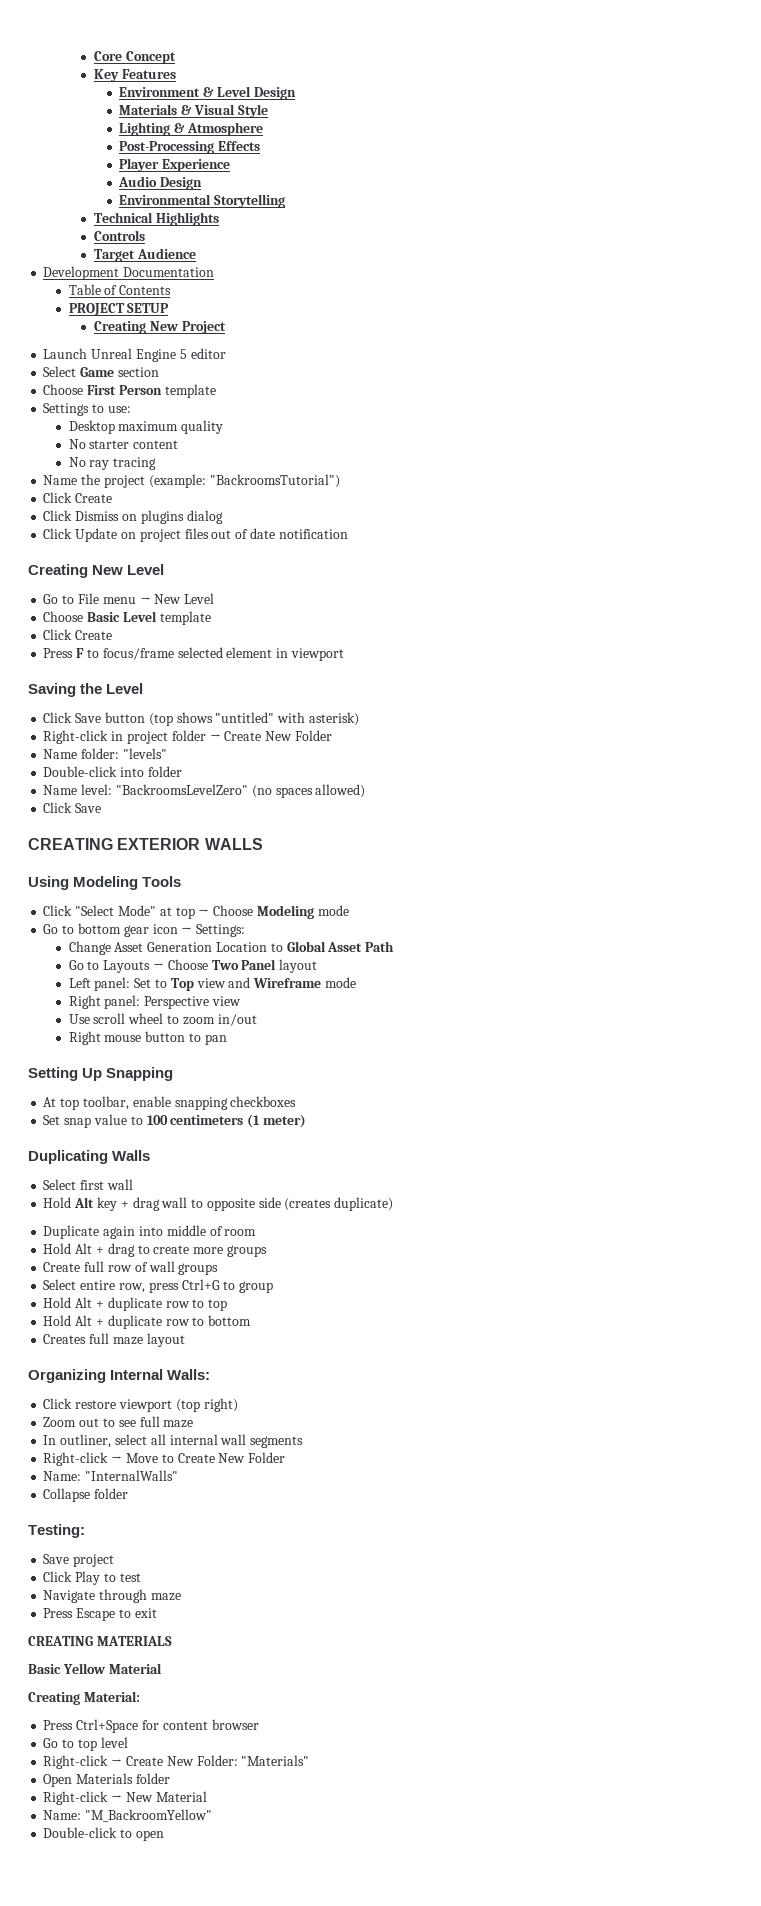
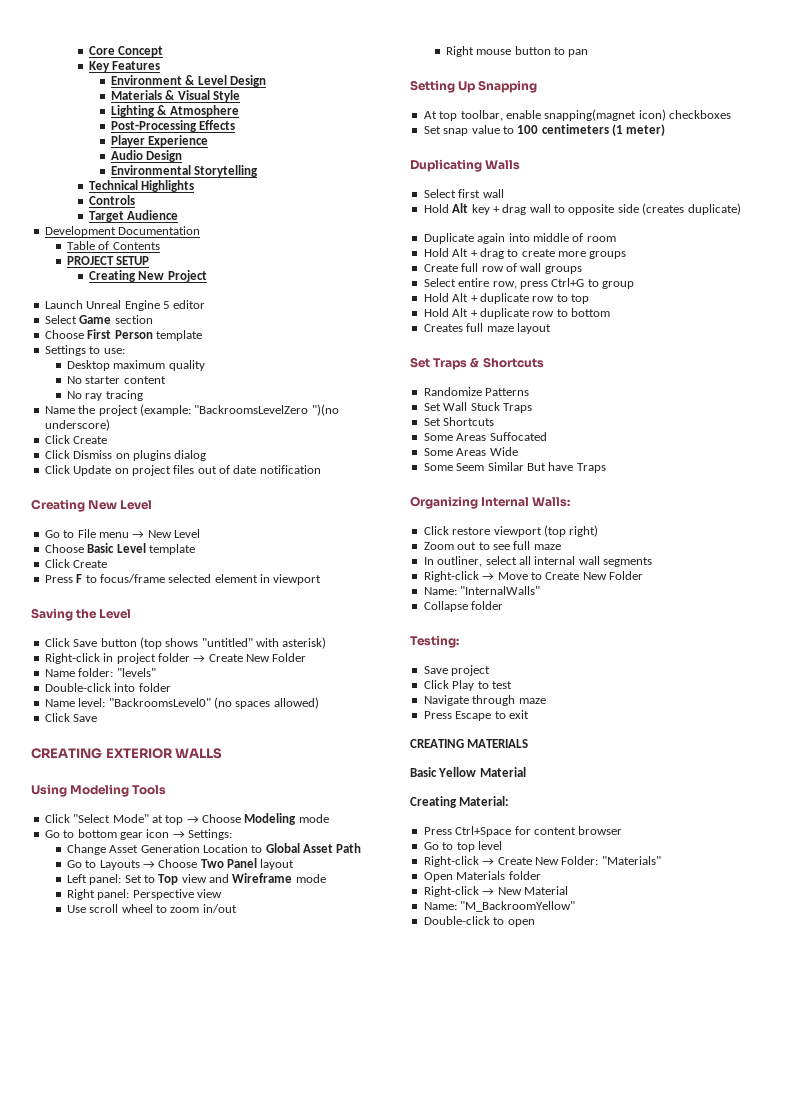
[209,474,340,488] "BackroomsTutorial") -> [194,404,339,416] [44,419,110,431] "BackroomsLevelZero ")(no underscore)
[115,784,248,795] "BackroomsLevelZero" -> [108,698,211,707] "BackroomsLevel0"
[174,1097,228,1110] snapping -> [544,109,666,121] snapping(magnet icon)
(185, 1340) none -> [410,357,544,370] [423,387,530,396] [423,402,532,413] [423,417,495,426] [423,432,547,441] [423,447,518,456] [423,462,606,473] // Set Traps & Shortcuts // Randomize Patterns // Set Wall Stuck Traps // Set Shortcuts // Some Areas Suffocated // Some Areas Wide // Some Seem Similar But have Traps

